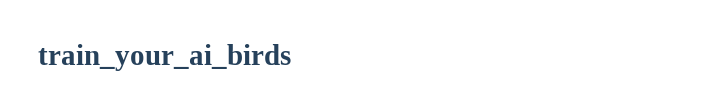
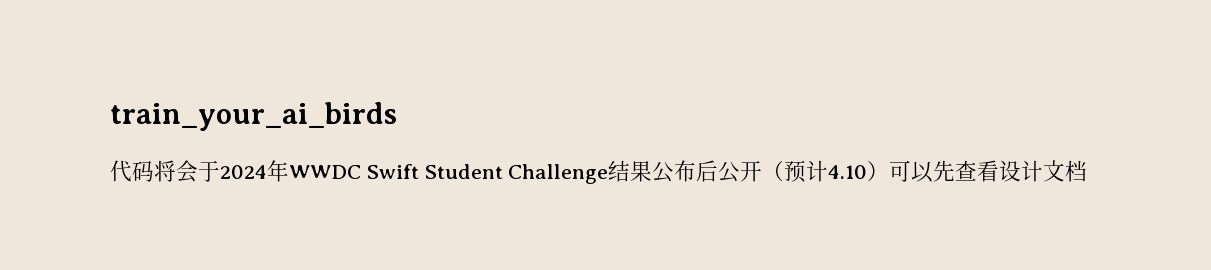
(291, 57) none -> [110,160,1088,184] // 代码将会于2024年WWDC Swift Student Challenge结果公布后公开（预计4.10）可以先查看设计文档

